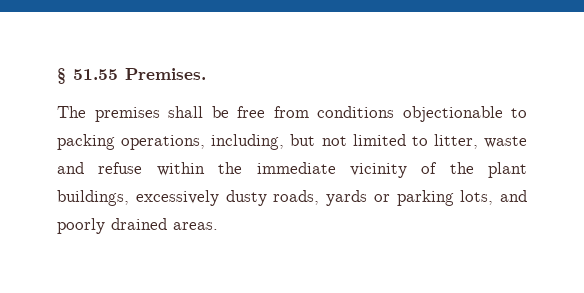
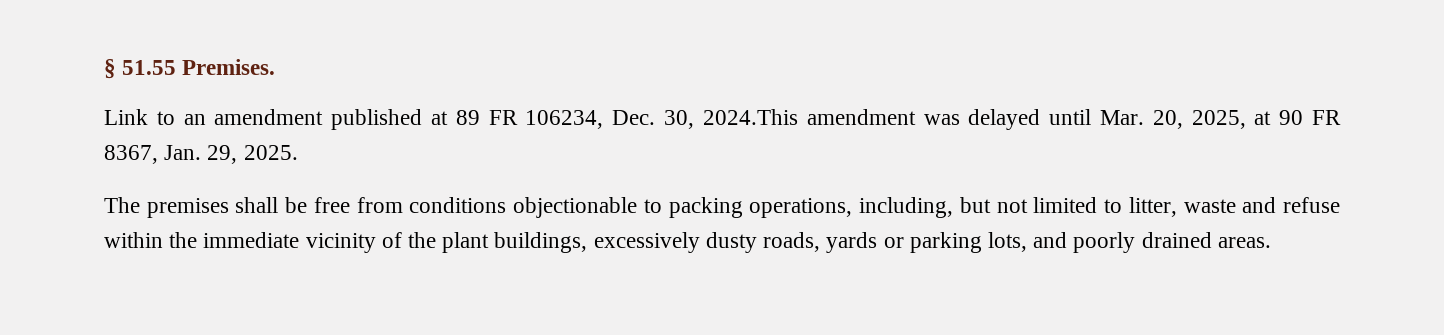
(206, 74) none -> [104,109,1342,130] [104,145,298,164] // Link to an amendment published at 89 FR 106234, Dec. 30, 2024.This amendment was delayed until Mar. 20, 2025, at 90 FR 8367, Jan. 29, 2025.

